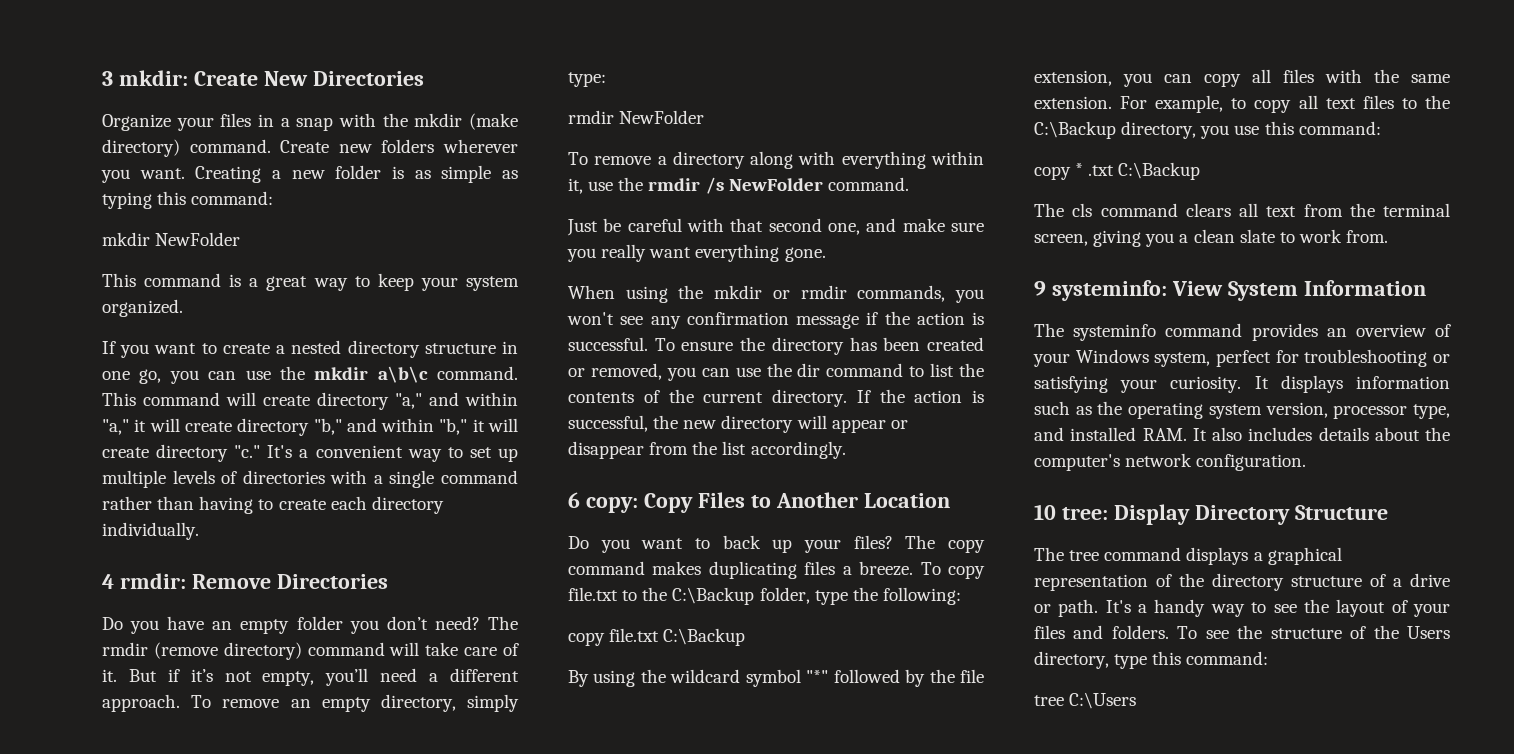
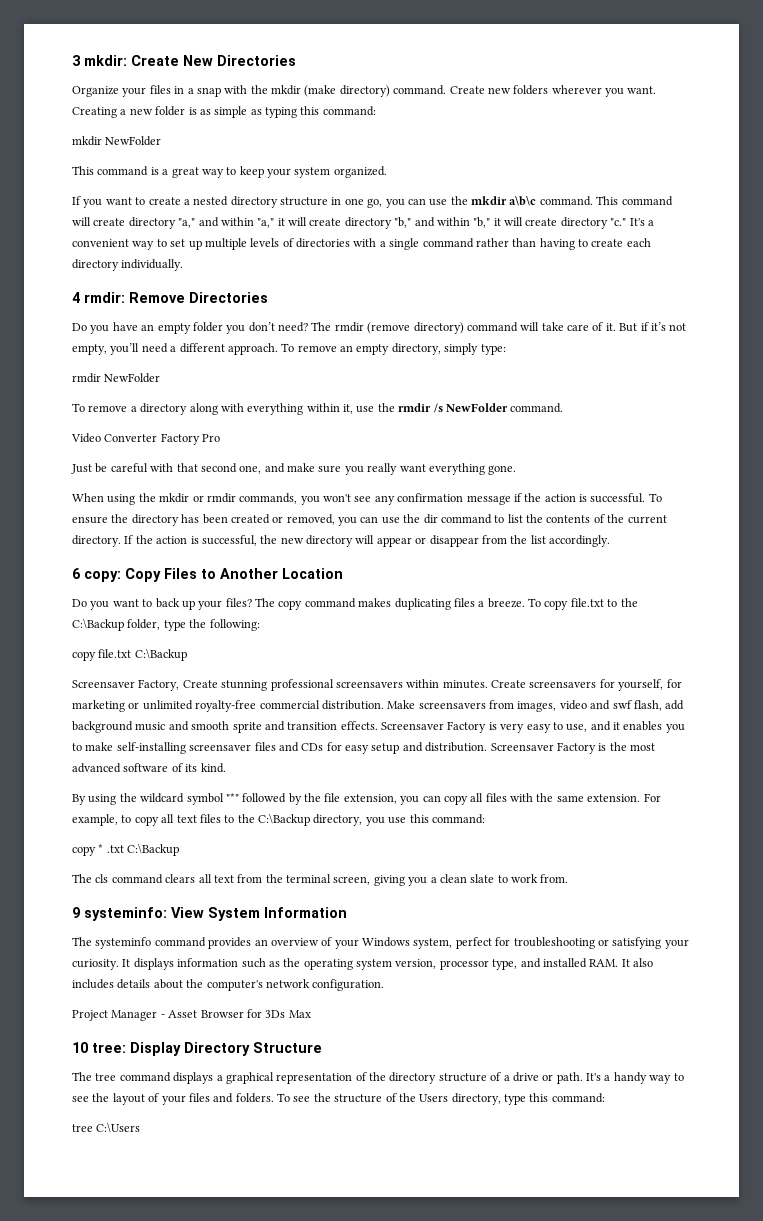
(909, 184) none -> [71,433,221,445] // Video Converter Factory Pro
(746, 637) none -> [72,679,682,691] [72,700,685,712] [72,721,685,733] [72,742,655,754] [72,763,226,773] // Screensaver Factory, Create stunning professional screensavers within minutes. Create screensavers for yourself, for marketing or unlimited royalty-free commercial distribution. Make screensavers from images, video and swf flash, add background music and smooth sprite and transition effects. Screensaver Factory is very easy to use, and it enables you to make self-installing screensaver files and CDs for easy setup and distribution. Screensaver Factory is the most advanced software of its kind.
(1307, 462) none -> [72,1009,311,1021] // Project Manager - Asset Browser for 3Ds Max

